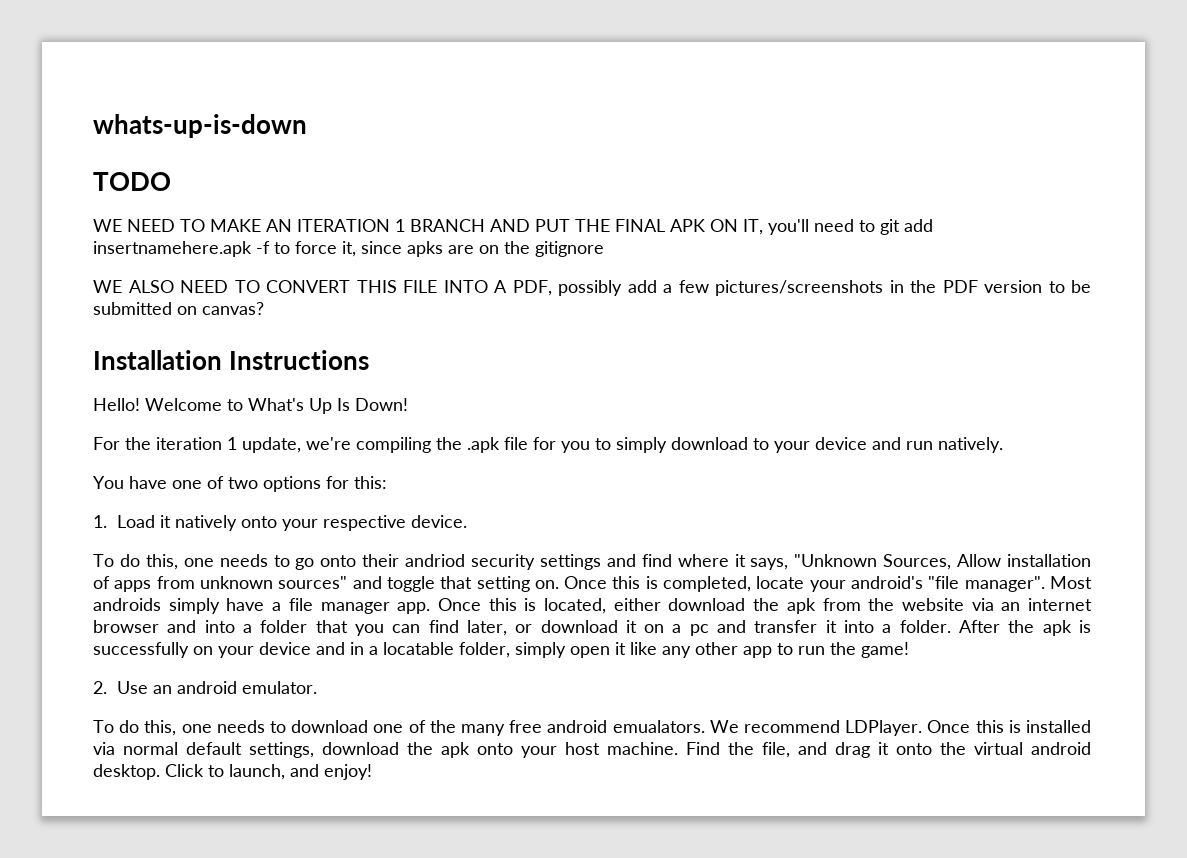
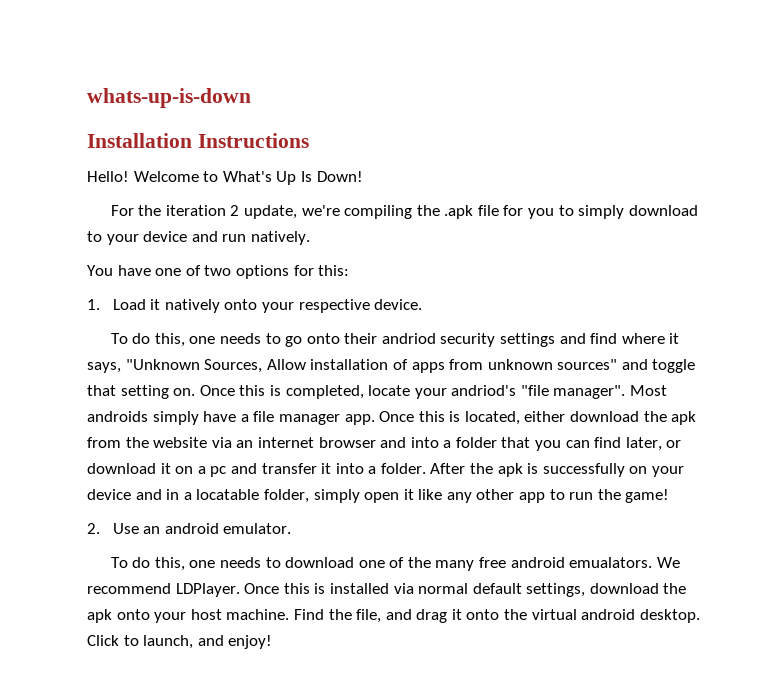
[93,172,171,191] [93,219,933,235] [93,241,604,257] [93,280,1091,296] [93,302,264,315] // TODO // WE NEED TO MAKE AN ITERATION 1 BRANCH AND PUT THE FINAL APK ON IT, you'll need to git add insertnamehere.apk -f to force it, since apks are on the gitignore // WE ALSO NEED TO CONVERT THIS FILE INTO A PDF, possibly add a few pictures/screenshots in the PDF version to be submitted on canvas? -> (251, 98) none
[227,437,237,450] 1 -> [230,205,240,216] 2
[851,576,924,589] android's -> [451,385,517,396] andriod's

